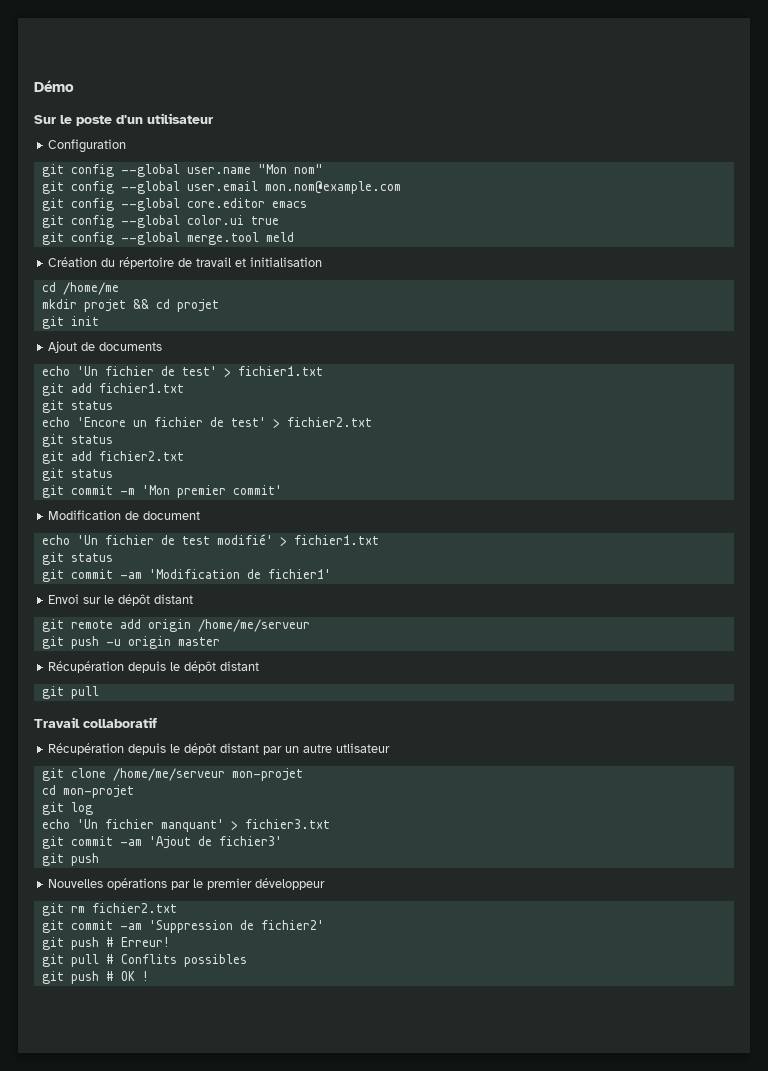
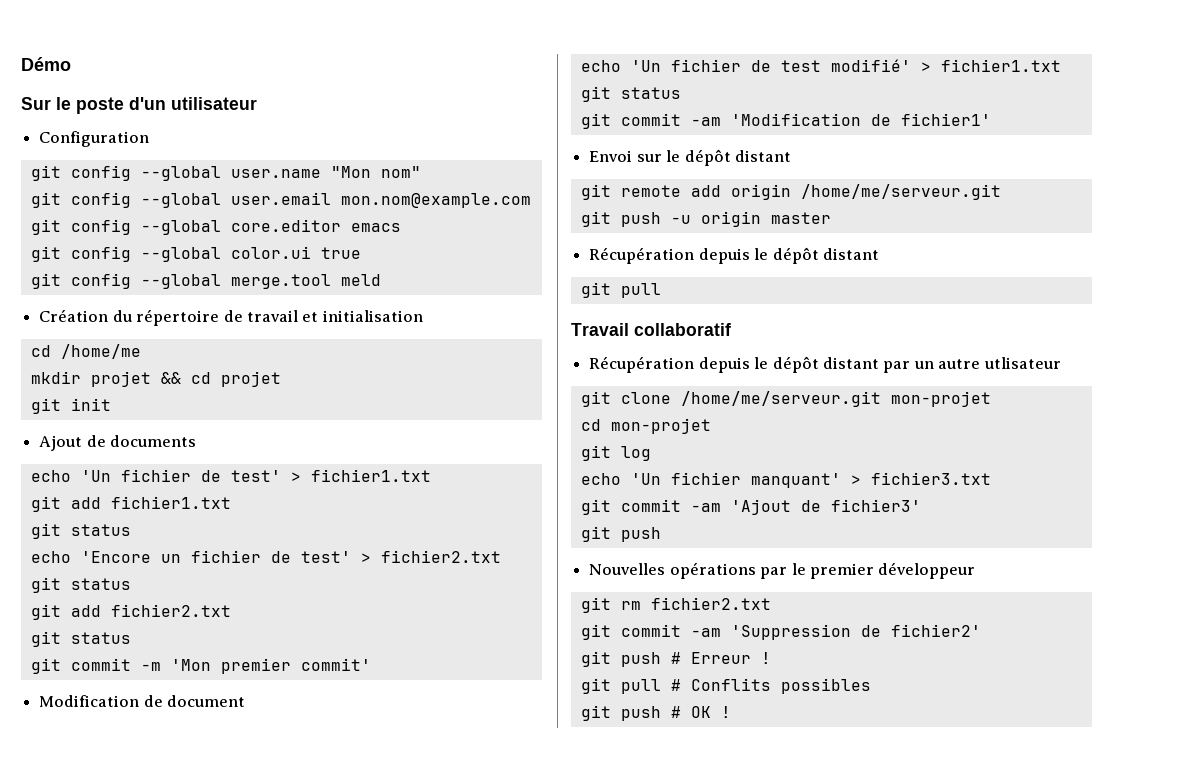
[197,619,310,632] /home/me/serveur -> [800,184,1001,200] /home/me/serveur.git
[112,768,225,781] /home/me/serveur -> [680,391,881,407] /home/me/serveur.git
[120,937,170,947] Erreur! -> [690,652,771,664] Erreur !

